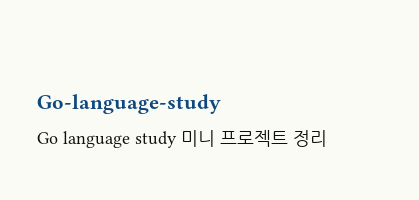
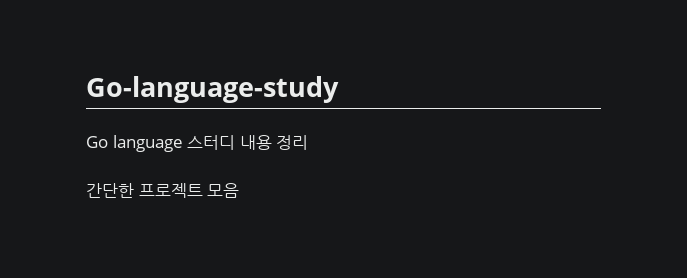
[135,130,327,148] study 미니 프로젝트 정리 -> [187,135,309,150] [86,183,240,198] 스터디 내용 정리 // 간단한 프로젝트 모음

